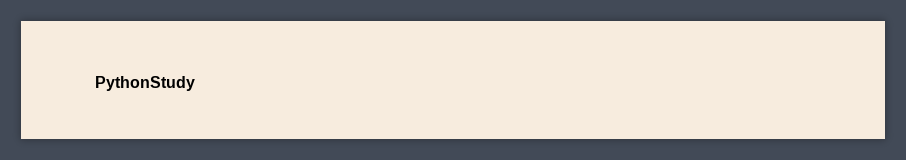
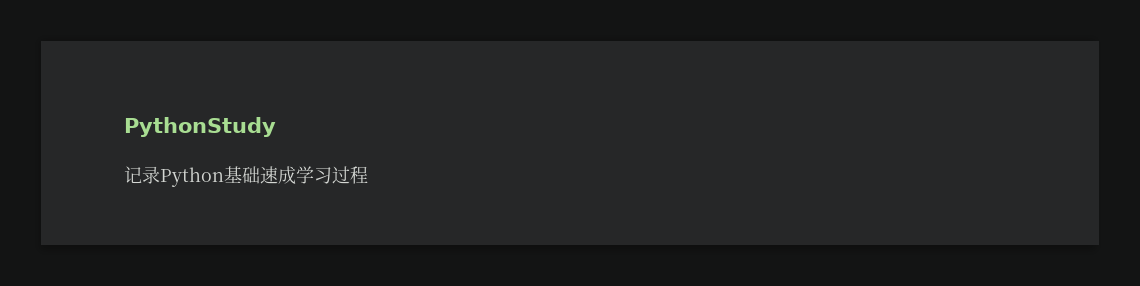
(195, 83) none -> [124,166,368,187] // 记录Python基础速成学习过程

